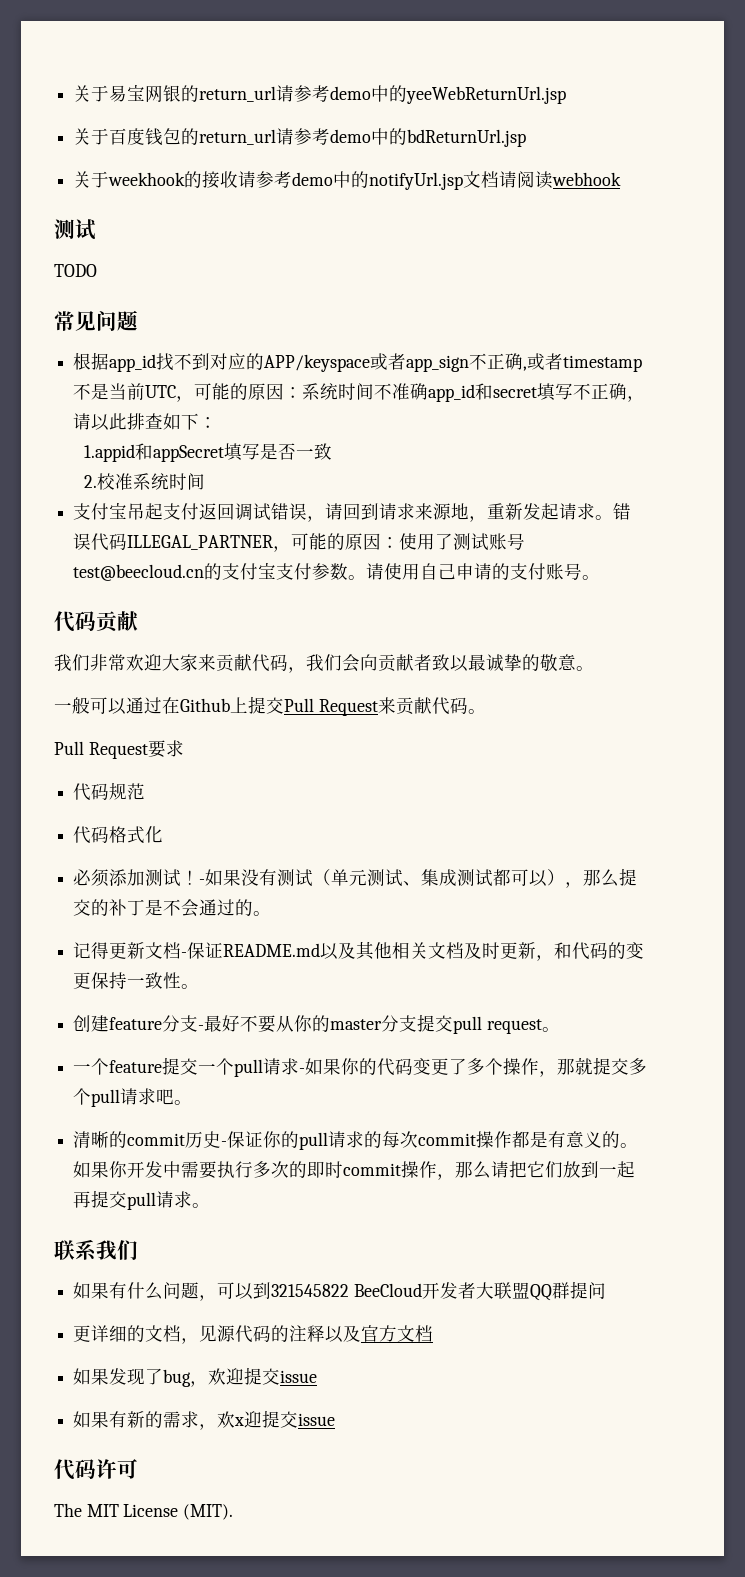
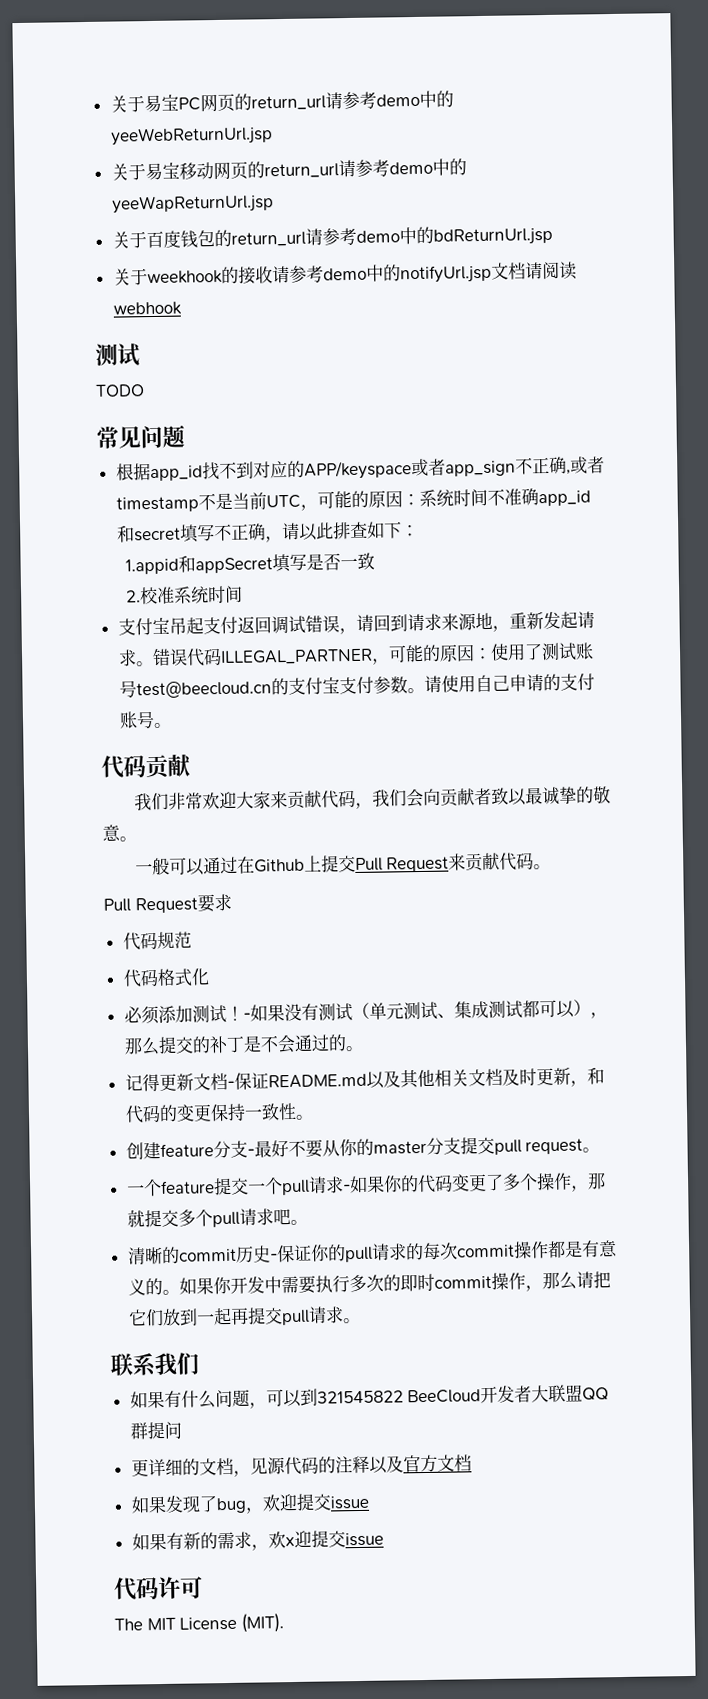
[73,84,182,103] 关于易宝网银 -> [109,93,235,113] 关于易宝PC网页
(567, 95) none -> [110,158,467,181] [111,194,274,214] // 关于易宝移动网页的return_url请参考demo中的yeeWapReturnUrl.jsp

